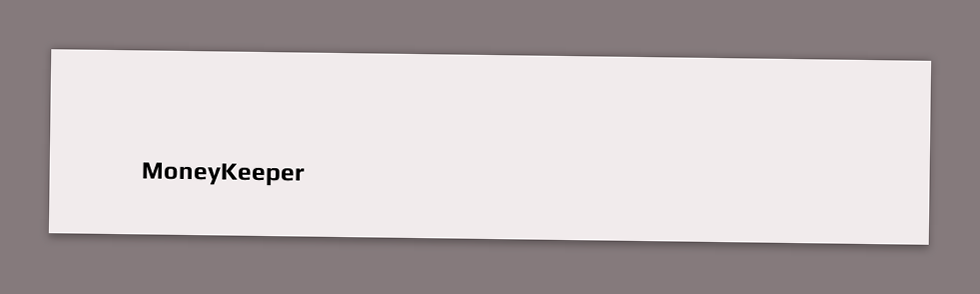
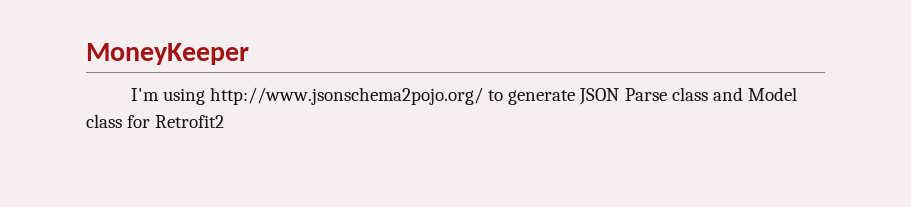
(305, 174) none -> [130,87,797,105] [86,114,225,128] // I'm using http://www.jsonschema2pojo.org/ to generate JSON Parse class and Model class for Retrofit2

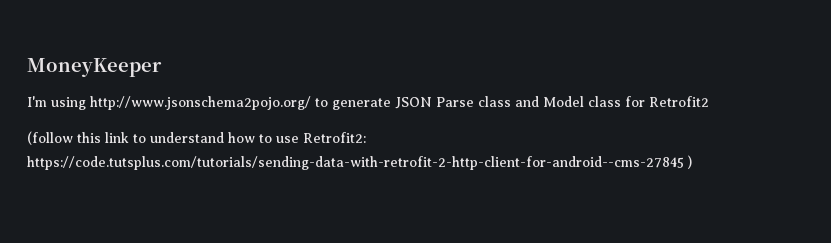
(225, 121) none -> [27,131,366,145] [27,155,692,170] // (follow this link to understand how to use Retrofit2: https://code.tutsplus.com/tutorials/sending-data-with-retrofit-2-http-client-for-android--cms-27845 )

